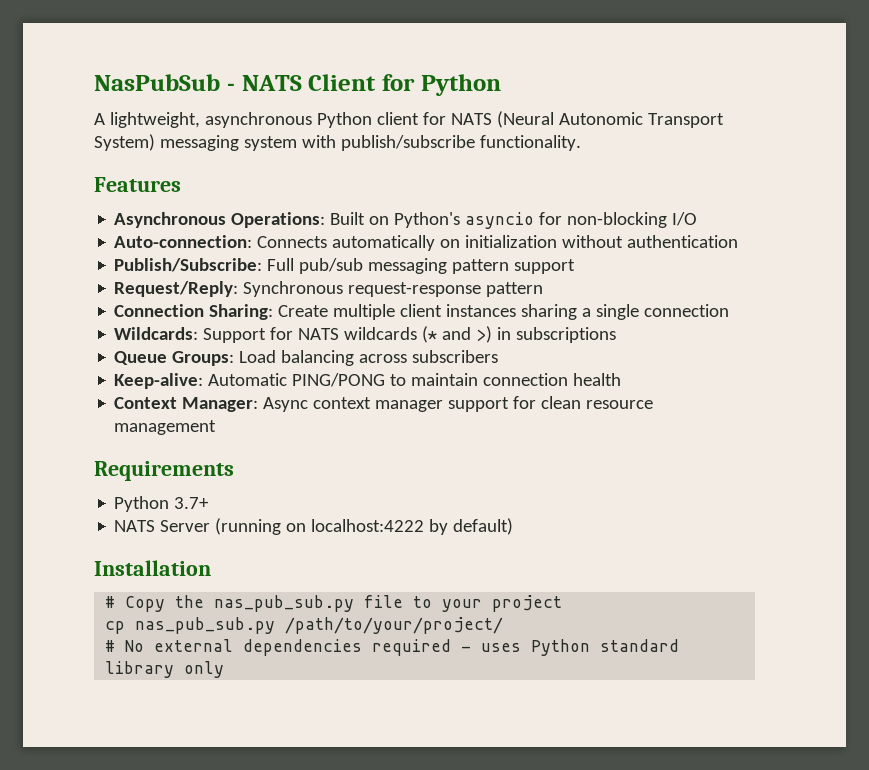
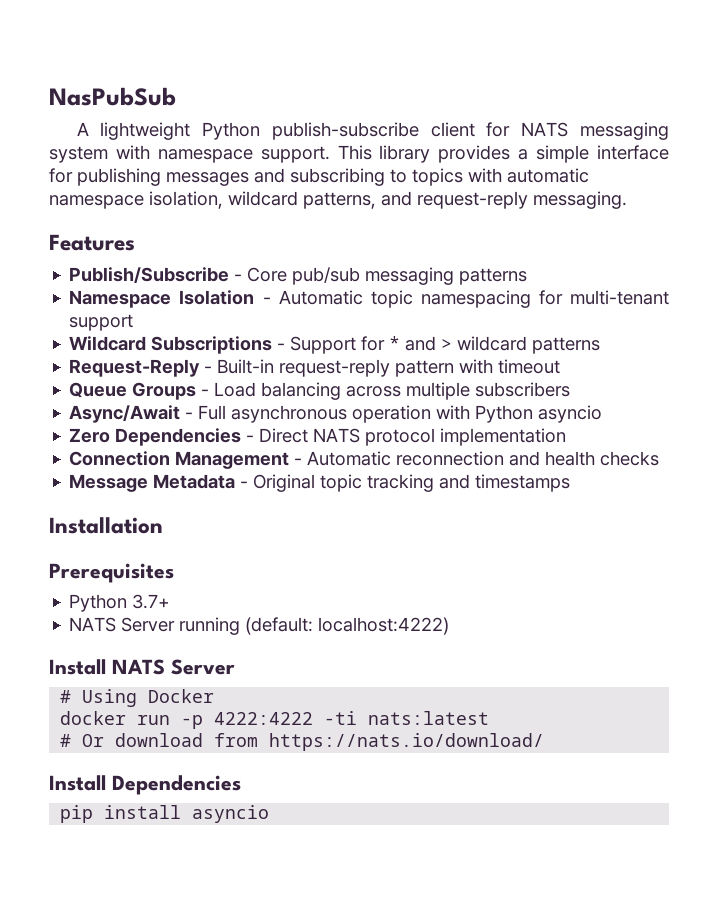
[226,74,501,96] [94,111,724,128] [94,134,581,151] [94,177,181,192] [114,212,698,229] [114,235,739,251] [114,258,576,274] [114,281,544,297] [114,304,730,320] [114,326,617,343] - NATS Client for Python // A lightweight, asynchronous Python client for NATS (Neural Autonomic Transport System) messaging system with publish/subscribe functionality. // Features // Asynchronous Operations: Built on Python's asyncio for non-blocking I/O // Auto-connection: Connects automatically on initialization without authentication // Publish/Subscribe: Full pub/sub messaging pattern support // Request/Reply: Synchronous request-response pattern // Connection Sharing: Create multiple client instances sharing a single connection // Wildcards: Support for NATS wildcards (* and >) in subscriptions -> [76,122,669,140] [49,145,670,163] [49,168,589,186] [49,191,627,209] [49,234,135,251] [69,267,528,285] [69,290,669,308] [69,314,134,331] [69,336,601,354] [69,359,561,377] // A lightweight Python publish-subscribe client for NATS messaging system with namespace support. This library provides a simple interface for publishing messages and subscribing to topics with automatic namespace isolation, wildcard patterns, and request-reply messaging. // Features // Publish/Subscribe - Core pub/sub messaging patterns // Namespace Isolation - Automatic topic namespacing for multi-tenant support // Wildcard Subscriptions - Support for * and > wildcard patterns // Request-Reply - Built-in request-reply pattern with timeout
[172,351,235,366] Groups: -> [132,382,210,400] Groups -
(408, 358) none -> [406,382,471,400] multiple
[114,373,622,389] [114,396,654,412] [114,420,217,435] [94,461,234,481] [114,496,210,512] [114,518,514,535] [94,560,211,576] [105,595,563,612] [105,617,504,634] [105,639,680,656] [105,661,225,678] Keep-alive: Automatic PING/PONG to maintain connection health // Context Manager: Async context manager support for clean resource management // Requirements // Python 3.7+ // NATS Server (running on localhost:4222 by default) // Installation // # Copy the nas_pub_sub.py file to your project // cp nas_pub_sub.py /path/to/your/project/ // # No external dependencies required - uses Python standard library only -> [69,405,603,423] [69,428,567,446] [69,451,660,469] [69,474,571,492] [49,517,163,534] [49,563,174,583] [69,594,171,612] [69,617,450,635] [49,659,235,675] [60,689,215,707] [60,711,490,729] [60,733,545,751] [49,775,241,795] [60,805,270,823] Async/Await - Full asynchronous operation with Python asyncio // Zero Dependencies - Direct NATS protocol implementation // Connection Management - Automatic reconnection and health checks // Message Metadata - Original topic tracking and timestamps // Installation // Prerequisites // Python 3.7+ // NATS Server running (default: localhost:4222) // Install NATS Server // # Using Docker // docker run -p 4222:4222 -ti nats:latest // # Or download from https://nats.io/download/ // Install Dependencies // pip install asyncio

